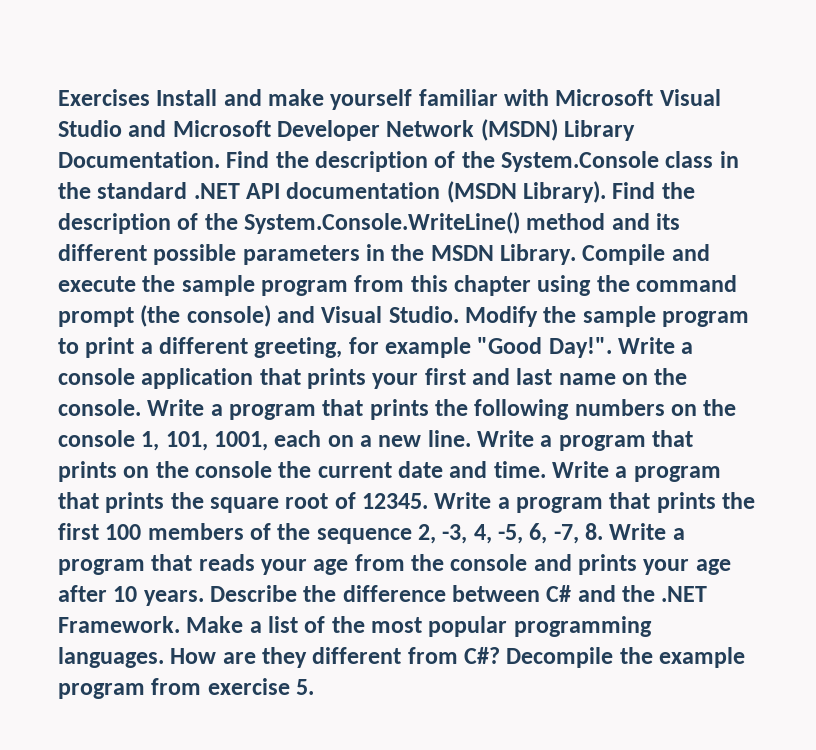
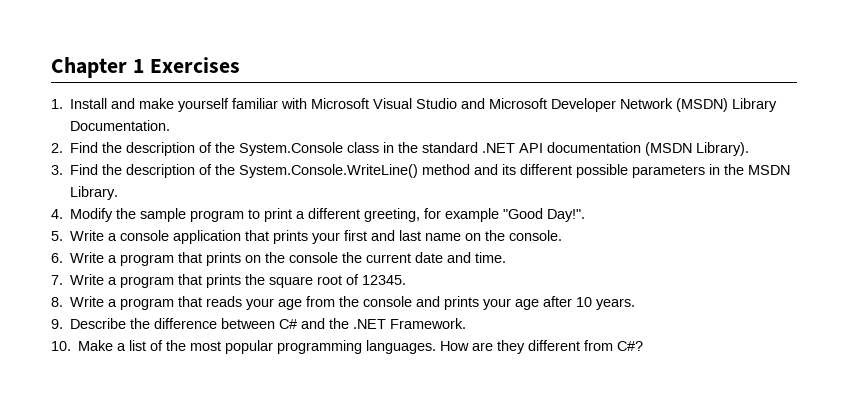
(58, 97) none -> [51,57,144,78] Chapter 1
(150, 97) none -> [51,99,63,109] // 1.
(220, 159) none -> [51,143,63,153] // 2.
(607, 192) none -> [51,165,63,175] // 3.
[582,244,710,265] [58,275,738,296] [58,305,459,327] Compile and execute the sample program from this chapter using the command prompt (the console) and Visual Studio. -> [51,209,63,219] // 4.
(612, 347) none -> [51,231,63,241] // 5.
[147,399,737,420] [58,430,471,451] Write a program that prints the following numbers on the console 1, 101, 1001, each on a new line. -> [51,253,63,263] // 6.
(546, 469) none -> [51,275,63,285] // 7.
[434,492,756,513] [58,523,579,544] Write a program that prints the first 100 members of the sequence 2, -3, 4, -5, 6, -7, -> (407, 280) //
(204, 598) none -> [51,319,63,329] // 9.
(180, 624) none -> [51,341,71,351] // 10.
[506,647,746,668] [58,678,315,699] Decompile the example program from exercise 5. -> (644, 346) none

